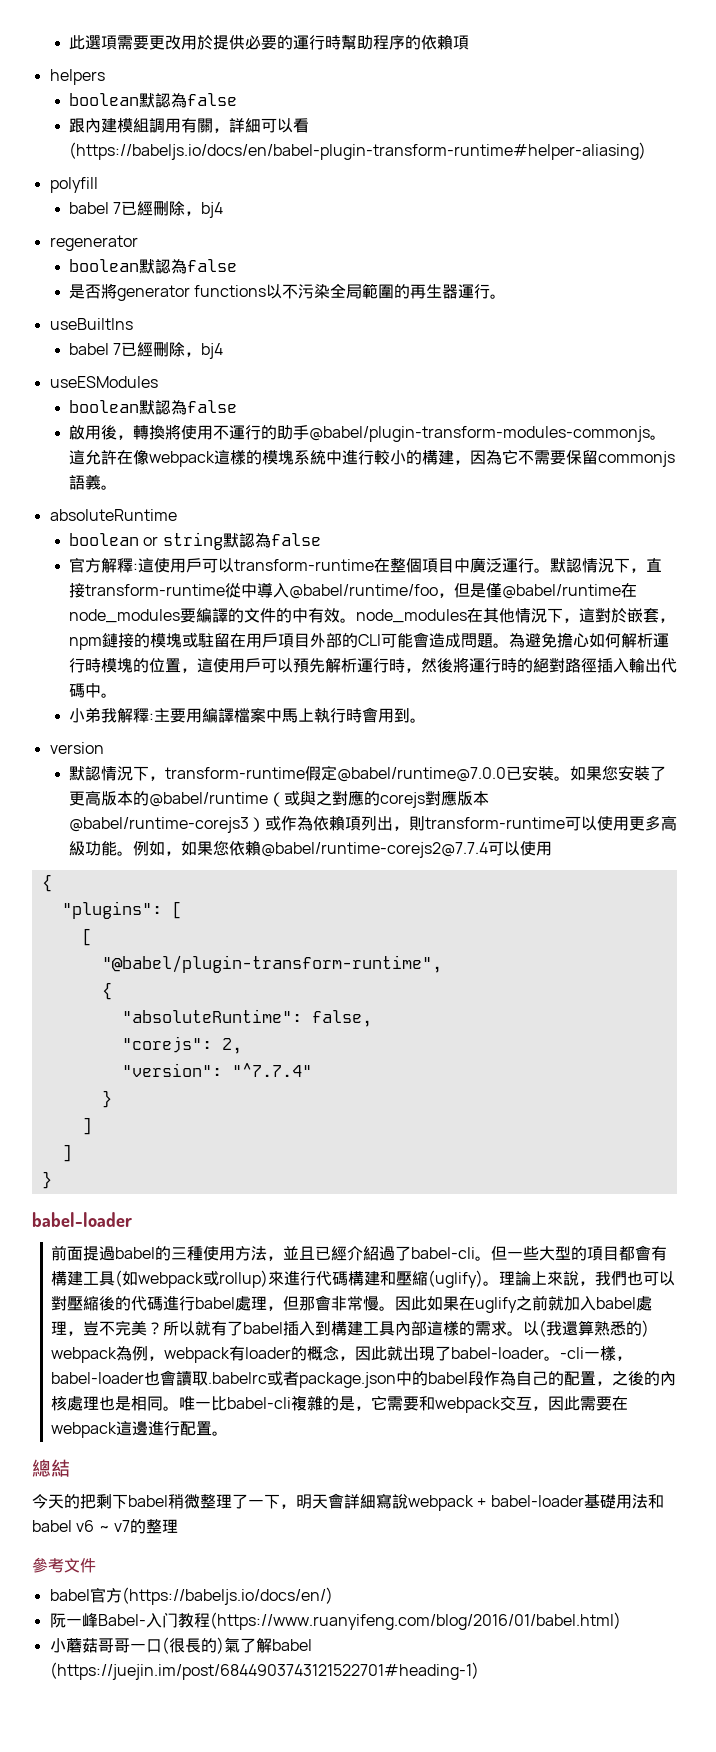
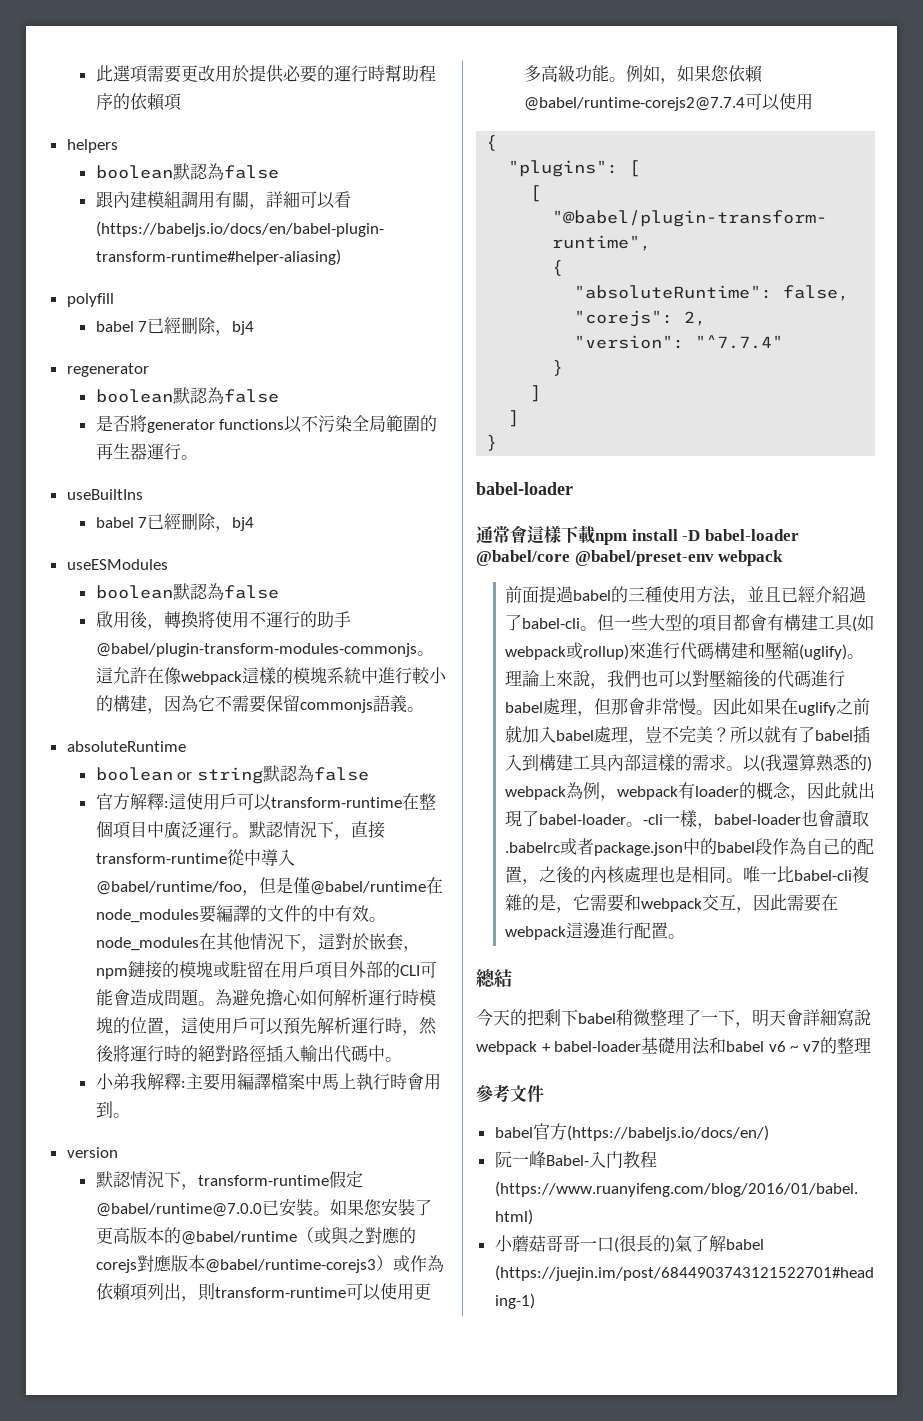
(132, 1219) none -> [476,525,799,545] [476,550,784,566] // 通常會這樣下載npm install -D babel-loader @babel/core @babel/preset-env webpack

